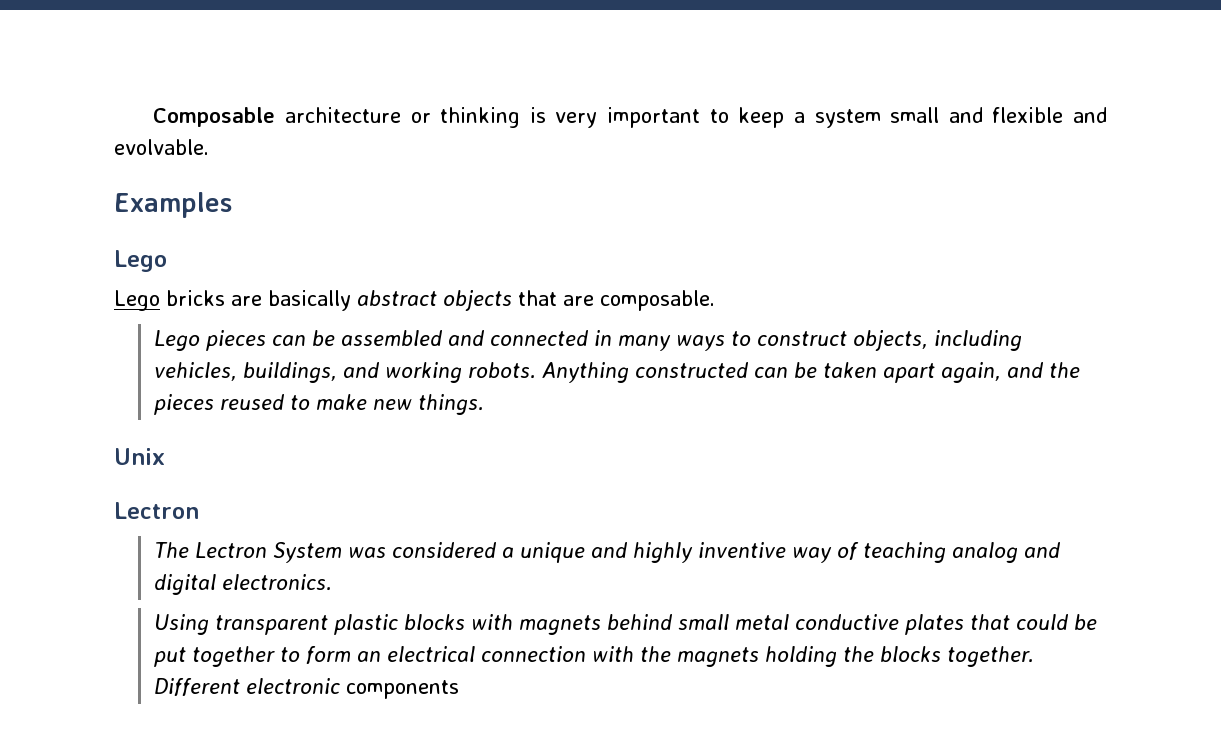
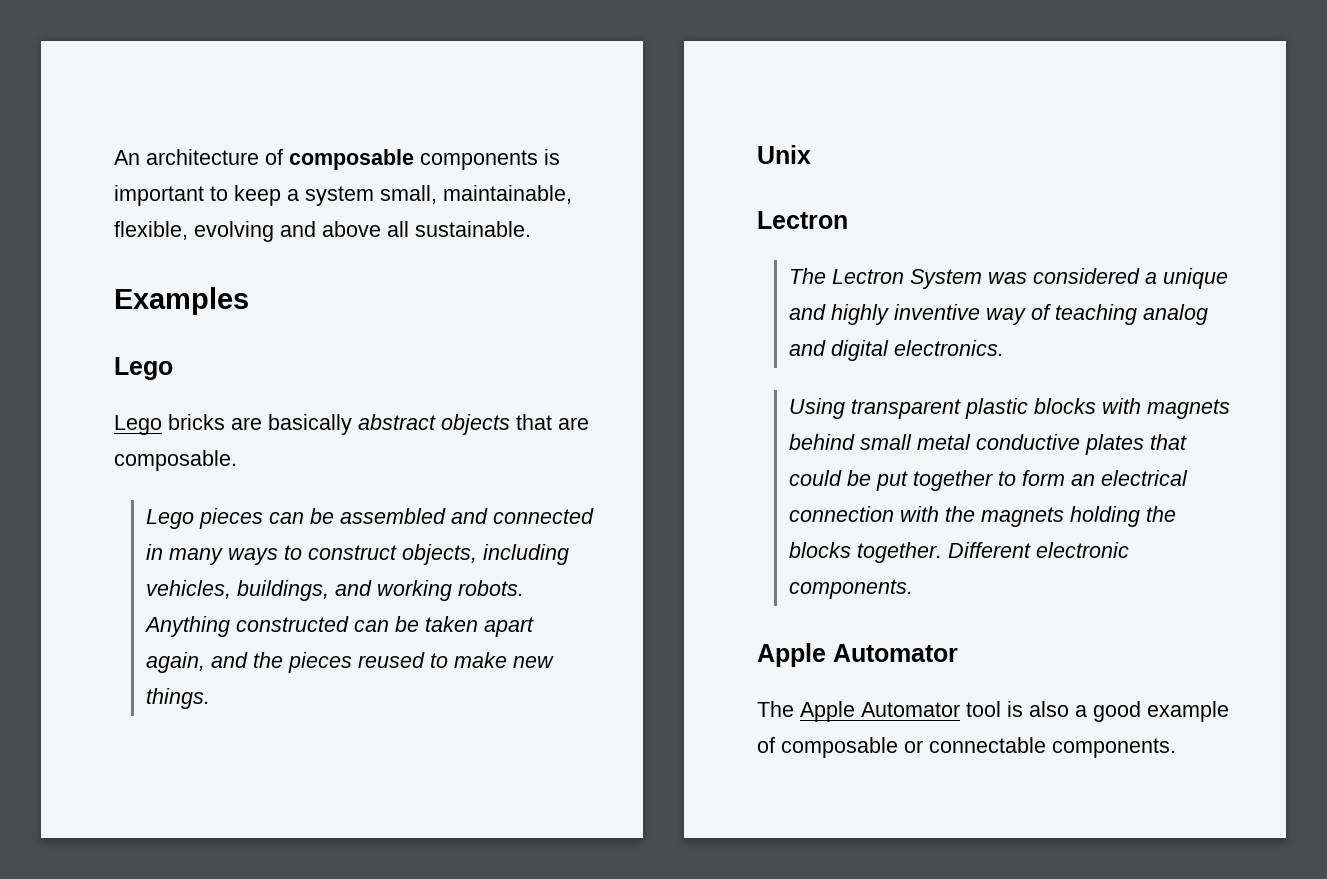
[153,107,598,128] Composable architecture or thinking is very -> [114,149,560,170] An architecture of composable components is
[890,107,1108,123] [114,139,209,155] small and flexible and evolvable. -> [380,185,572,204] [114,221,531,242] small, maintainable, flexible, evolving and above all sustainable.
[345,680,459,699] components -> [788,579,913,599] [757,643,958,667] [757,701,1229,722] [757,737,1176,758] components. // Apple Automator // The Apple Automator tool is also a good example of composable or connectable components.

